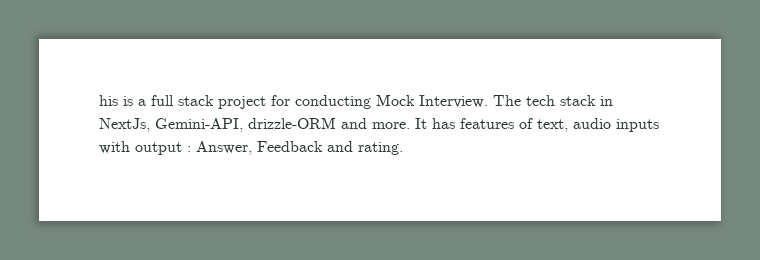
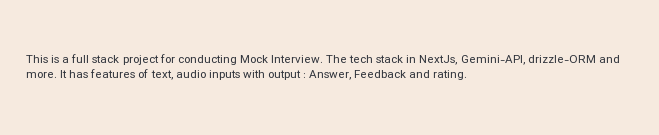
[99,95,118,106] his -> [26,55,48,63] This

